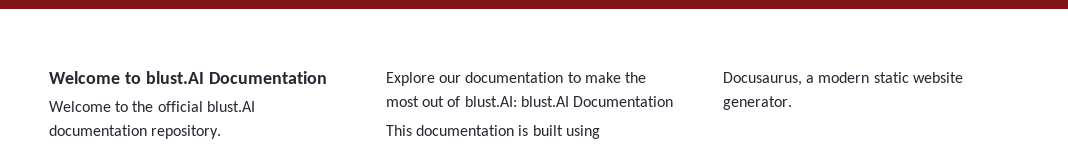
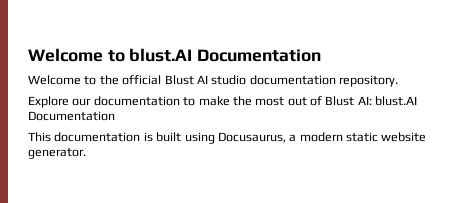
[206,101,255,112] blust.AI -> [164,75,247,85] Blust AI studio
[464,96,517,107] blust.AI: -> [325,96,372,106] Blust AI:

